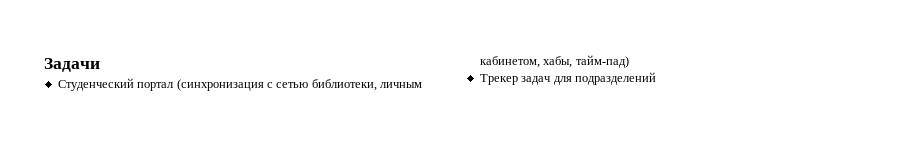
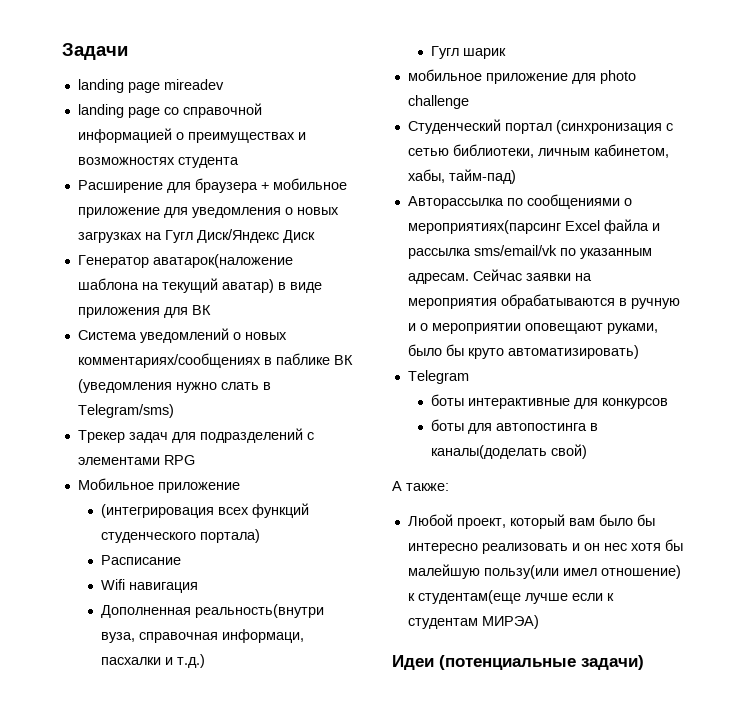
(100, 65) none -> [77,79,224,93] [77,103,262,118] [77,128,306,143] [77,157,239,168] [77,178,347,193] [77,207,339,218] [77,229,315,243] [77,254,293,268] [77,278,322,293] [77,305,211,318] [77,328,287,343] [77,353,353,368] [77,379,271,393] [77,404,174,418] [77,428,314,443] [77,455,195,465] [77,478,240,493] [101,503,310,518] [101,529,261,543] [101,555,182,565] [101,579,199,593] [101,604,325,618] [101,629,305,643] [101,654,206,668] [431,46,507,59] [407,69,636,84] [407,95,469,109] // landing page mireadev // landing page со справочной информацией о преимуществах и возможностях студента // Расширение для браузера + мобильное приложение для уведомления о новых загрузках на Гугл Диск/Яндекс Диск // Генератор аватарок(наложение шаблона на текущий аватар) в виде приложения для ВК // Система уведомлений о новых комментариях/сообщениях в паблике ВК (уведомления нужно слать в Telegram/sms) // Трекер задач для подразделений с элементами RPG // Мобильное приложение // (интегрировация всех функций студенческого портала) // Расписание // Wifi навигация // Дополненная реальность(внутри вуза, справочная информаци, пасхалки и т.д.) // Гугл шарик // мобильное приложение для photo challenge
[479,72,656,85] Трекер задач для подразделений -> [407,194,632,209] [407,219,660,234] [407,245,652,259] [407,269,592,284] [407,294,680,309] [407,323,658,334] [407,344,639,359] [407,370,469,384] [431,394,669,409] [431,419,599,434] [431,444,588,459] [392,481,449,491] [407,514,655,529] [407,539,683,554] [407,564,681,579] [407,590,614,604] [407,615,539,629] [392,655,644,670] Авторассылка по сообщениями о мероприятиях(парсинг Excel файла и рассылка sms/email/vk по указанным адресам. Сейчас заявки на мероприятия обрабатываются в ручную и о мероприятии оповещают руками, было бы круто автоматизировать) // Telegram // боты интерактивные для конкурсов // боты для автопостинга в каналы(доделать свой) // А также: // Любой проект, который вам было бы интересно реализовать и он нес хотя бы малейшую пользу(или имел отношение) к студентам(еще лучше если к студентам МИРЭА) // Идеи (потенциальные задачи)

